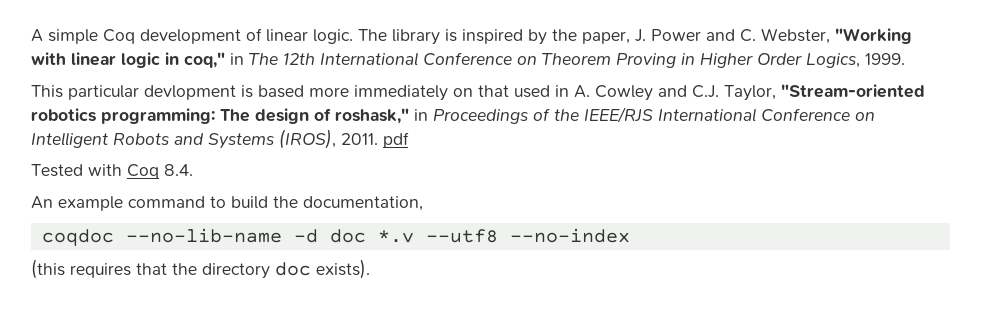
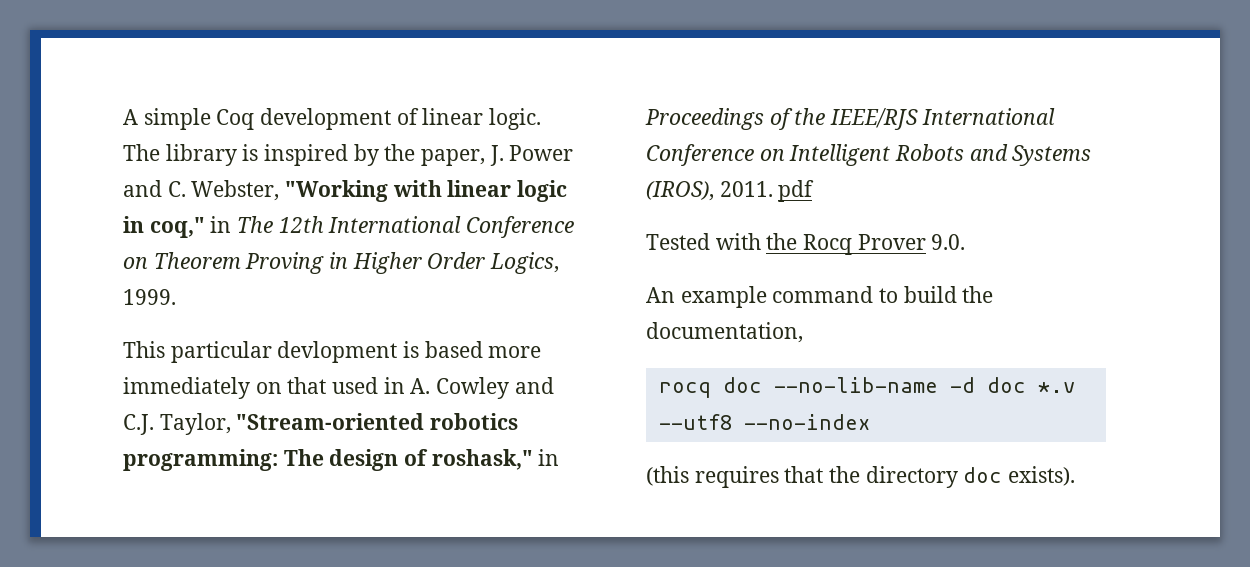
[127,164,193,179] Coq 8.4. -> [766,233,966,255] the Rocq Prover 9.0.
[41,229,114,246] coqdoc -> [658,377,762,398] rocq doc

